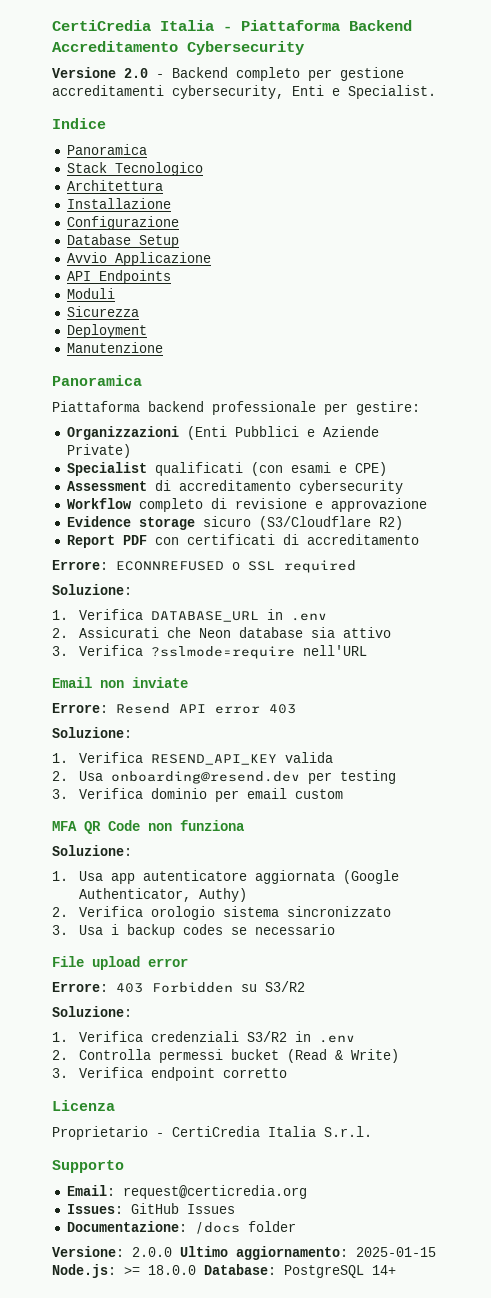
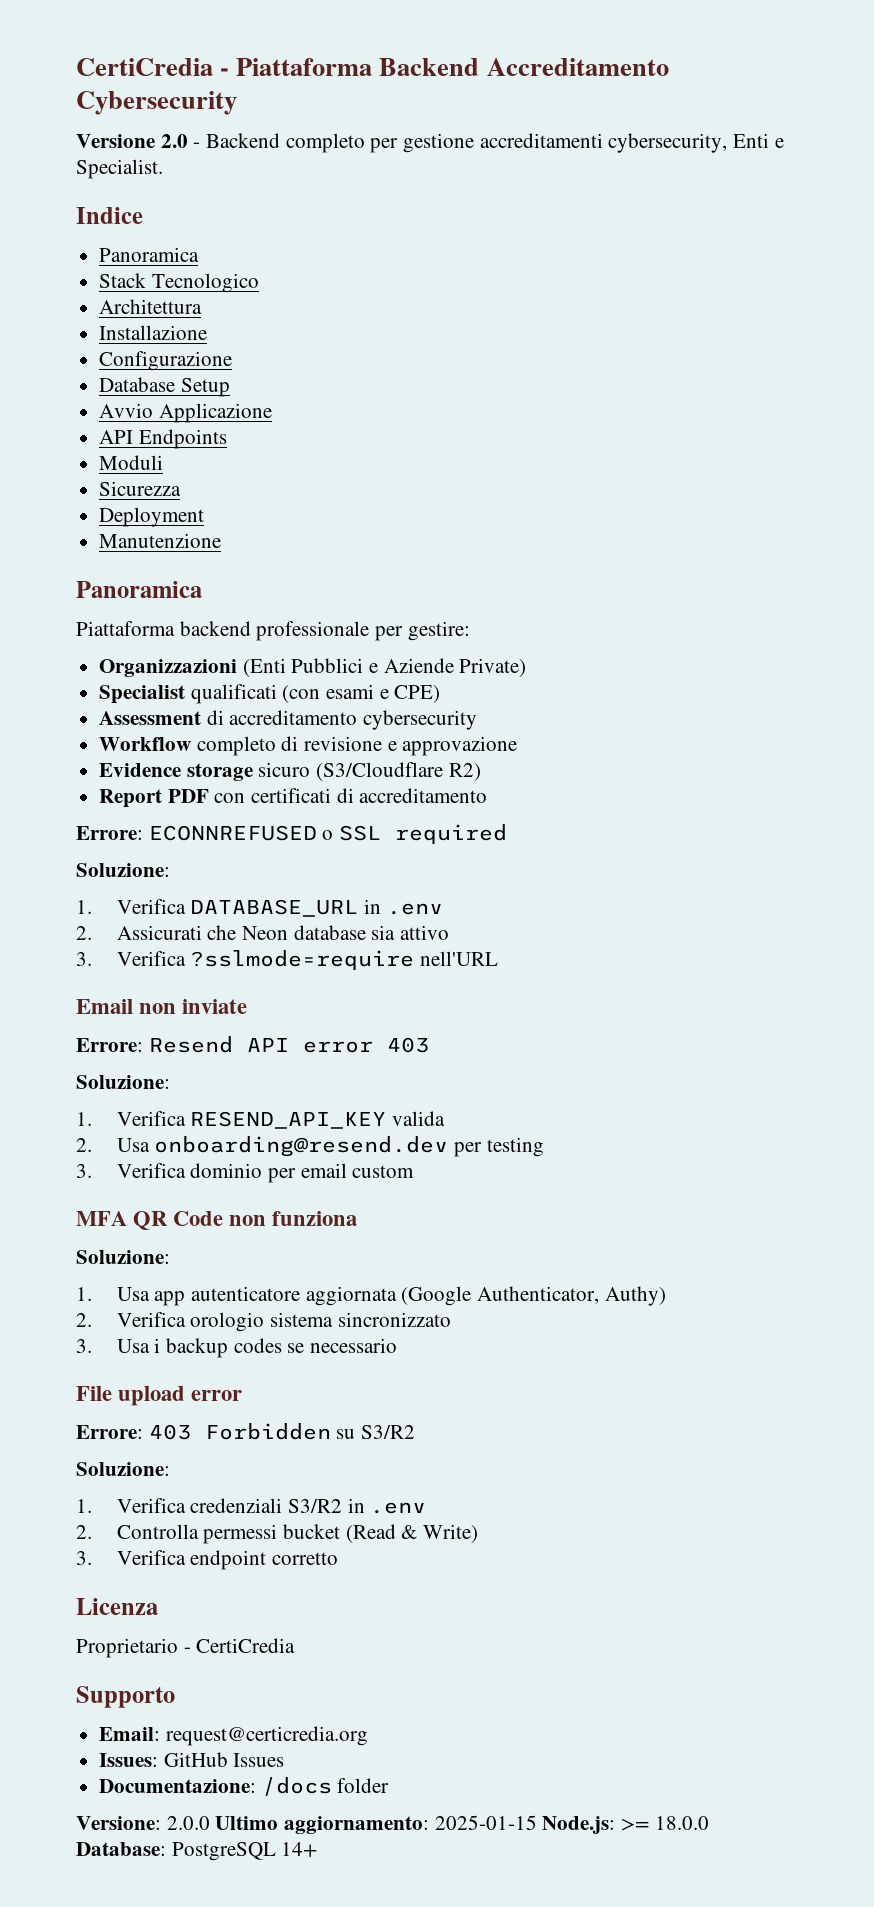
[52,20,214,31] CertiCredia Italia -> [76,58,213,76] CertiCredia
[268,1126,372,1137] Italia S.r.l. -> (296, 1645) none

